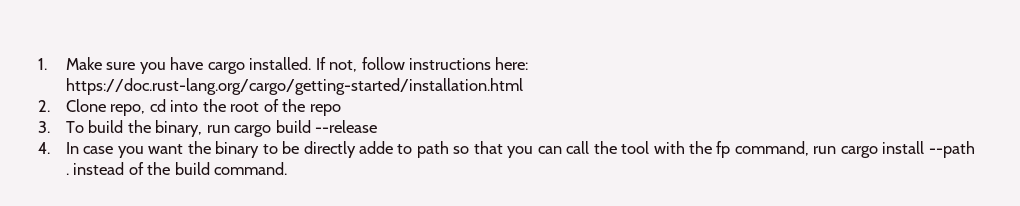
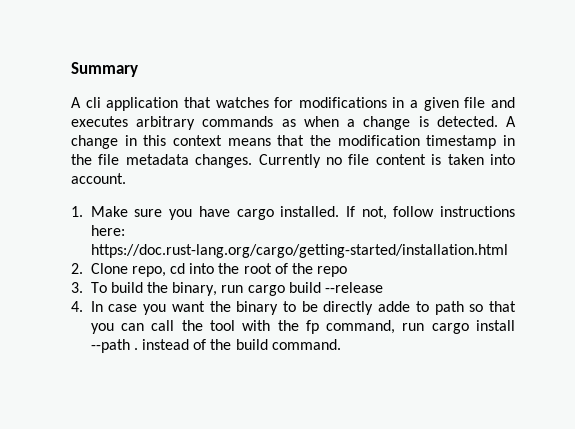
(38, 64) none -> [71,62,138,77] [71,97,515,111] [71,116,516,130] [71,135,515,149] [71,154,515,168] [71,173,126,184] Summary // A cli application that watches for modifications in a given file and executes arbitrary commands as when a change is detected. A change in this context means that the modification timestamp in the file metadata changes. Currently no file content is taken into account. //

